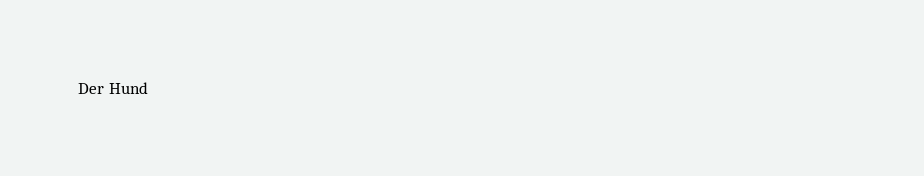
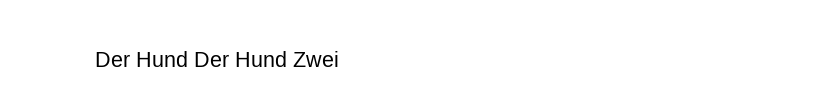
[78,82,148,94] Der Hund -> [95,51,339,67] Der Hund Der Hund Zwei

